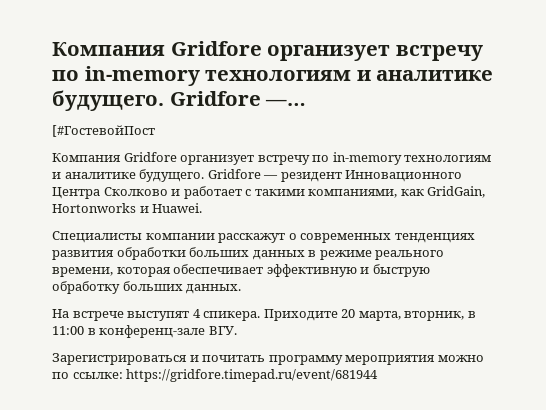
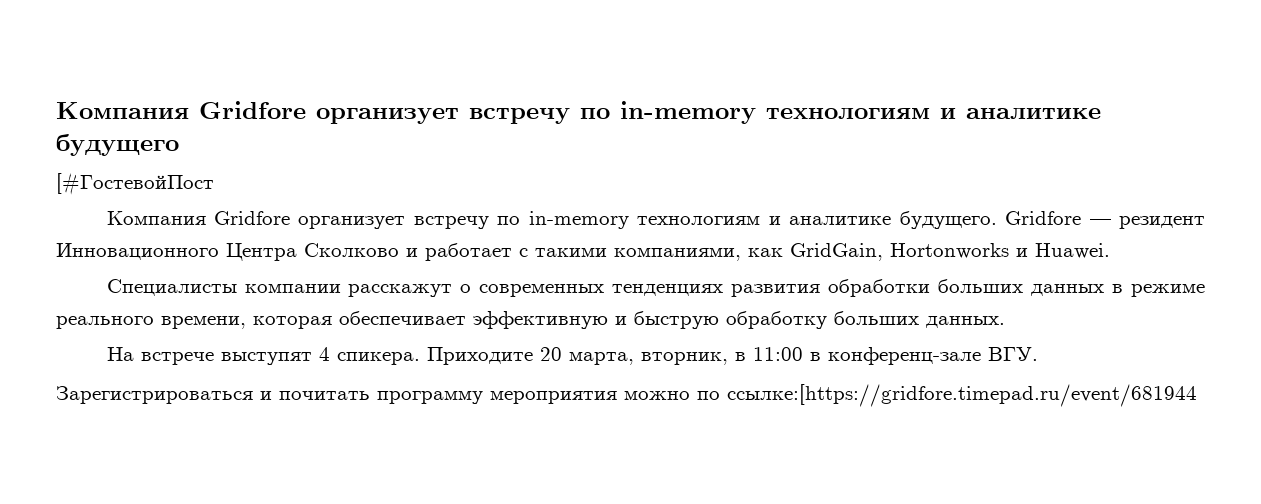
[52,41,483,61] [52,66,494,86] [52,90,307,111] Компания Gridfore организует встречу по in-memory технологиям и аналитике будущего. Gridfore —… -> [56,101,1101,124] [56,134,179,156] Компания Gridfore организует встречу по in-memory технологиям и аналитике будущего
[72,369,379,382] ссылке: https://gridfore.timepad.ru/event/681944 -> [727,384,1197,407] ссылке:[https://gridfore.timepad.ru/event/681944

